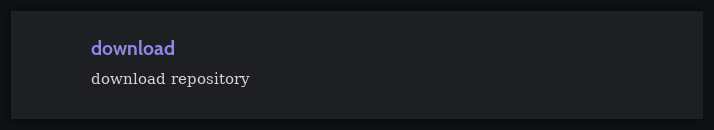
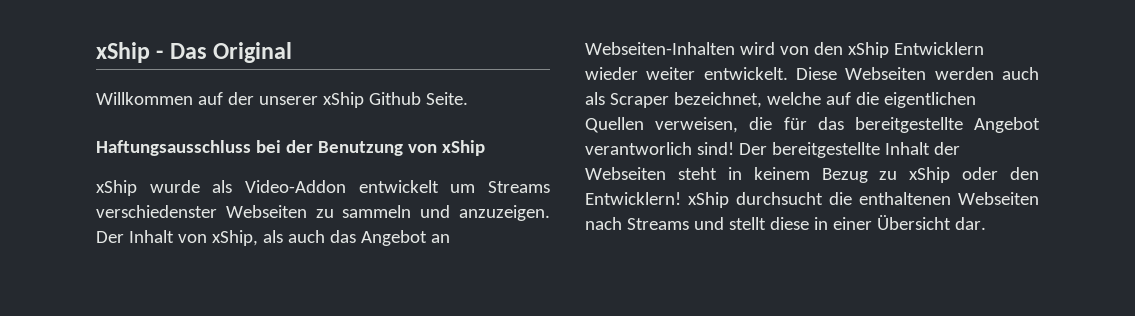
[91,40,175,55] [91,72,250,87] download // download repository -> [96,42,293,63] [96,92,468,108] [96,140,485,156] [96,180,550,196] [96,205,550,221] [96,230,450,246] [585,42,984,58] [585,67,1039,80] [585,92,976,108] [585,117,1040,133] [585,142,960,158] [585,167,1039,183] [585,192,1039,208] [585,215,986,230] xShip - Das Original // Willkommen auf der unserer xShip Github Seite. // Haftungsausschluss bei der Benutzung von xShip // xShip wurde als Video-Addon entwickelt um Streams verschiedenster Webseiten zu sammeln und anzuzeigen. Der Inhalt von xShip, als auch das Angebot an Webseiten-Inhalten wird von den xShip Entwicklern wieder weiter entwickelt. Diese Webseiten werden auch als Scraper bezeichnet, welche auf die eigentlichen Quellen verweisen, die für das bereitgestellte Angebot verantworlich sind! Der bereitgestellte Inhalt der Webseiten steht in keinem Bezug zu xShip oder den Entwicklern! xShip durchsucht die enthaltenen Webseiten nach Streams und stellt diese in einer Übersicht dar.

